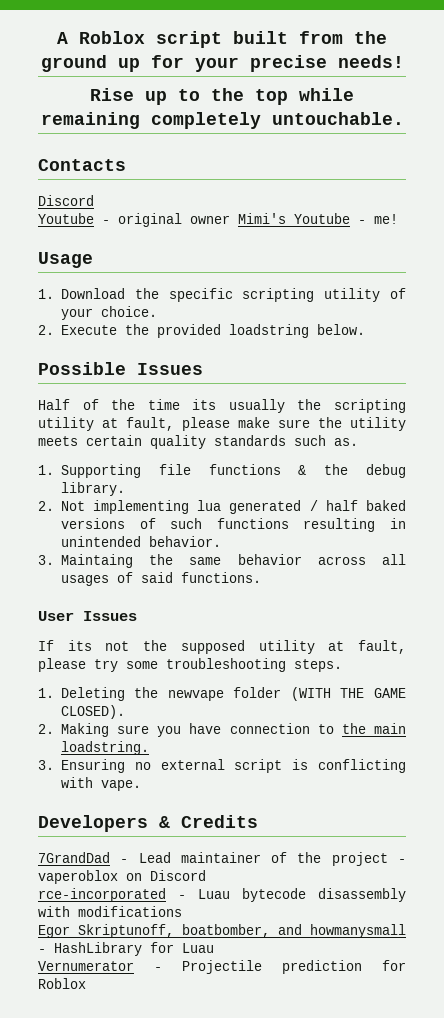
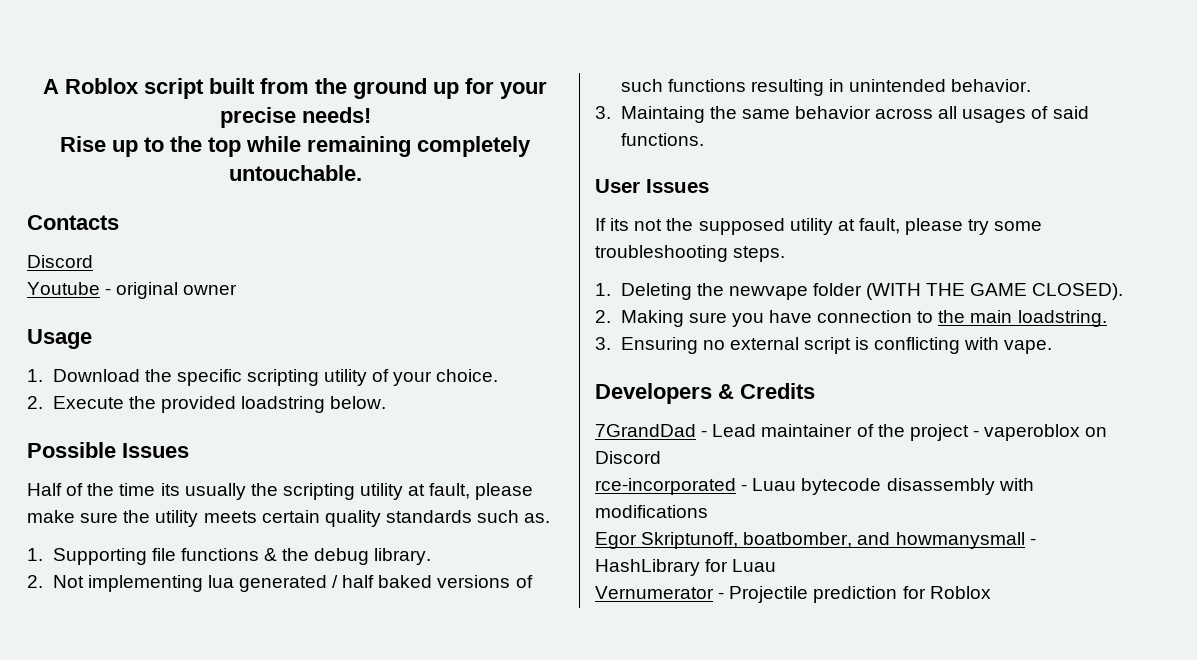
[238,213,398,224] Mimi's Youtube - me! -> (238, 289) none

